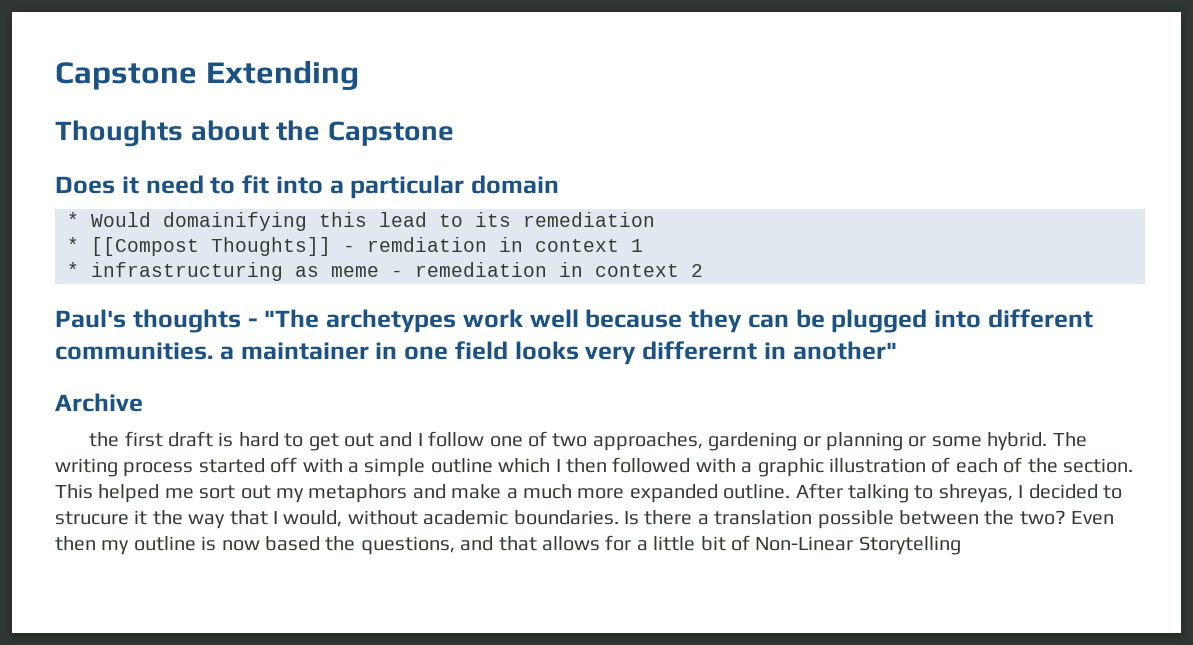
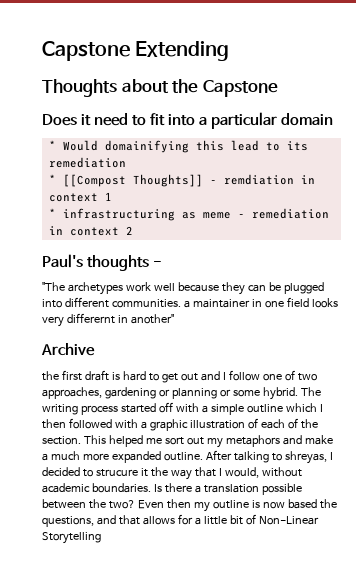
(258, 322) none -> (163, 264) //

